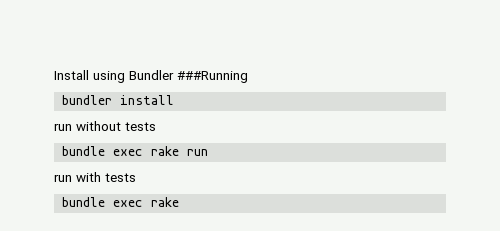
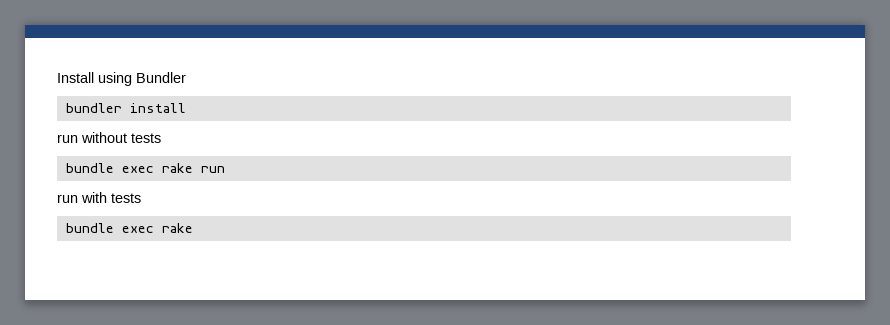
[177,71,248,83] ###Running -> (186, 77) none

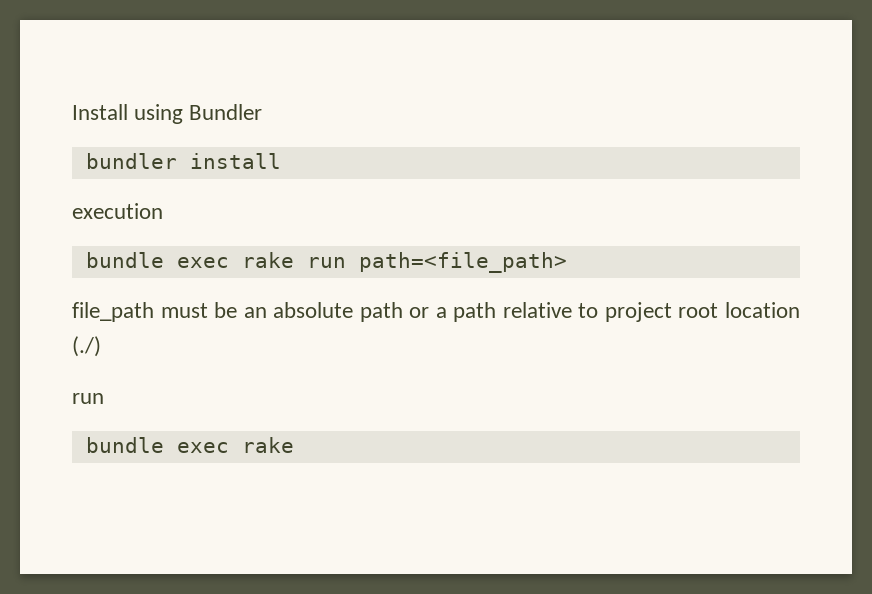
[57,132,161,143] run without tests -> [72,203,163,219] execution
[57,192,141,203] // run with tests -> [358,252,567,273] [72,302,801,322] [72,336,101,357] [72,393,104,404] path=<file_path> // file_path must be an absolute path or a path relative to project root location (./) // run

